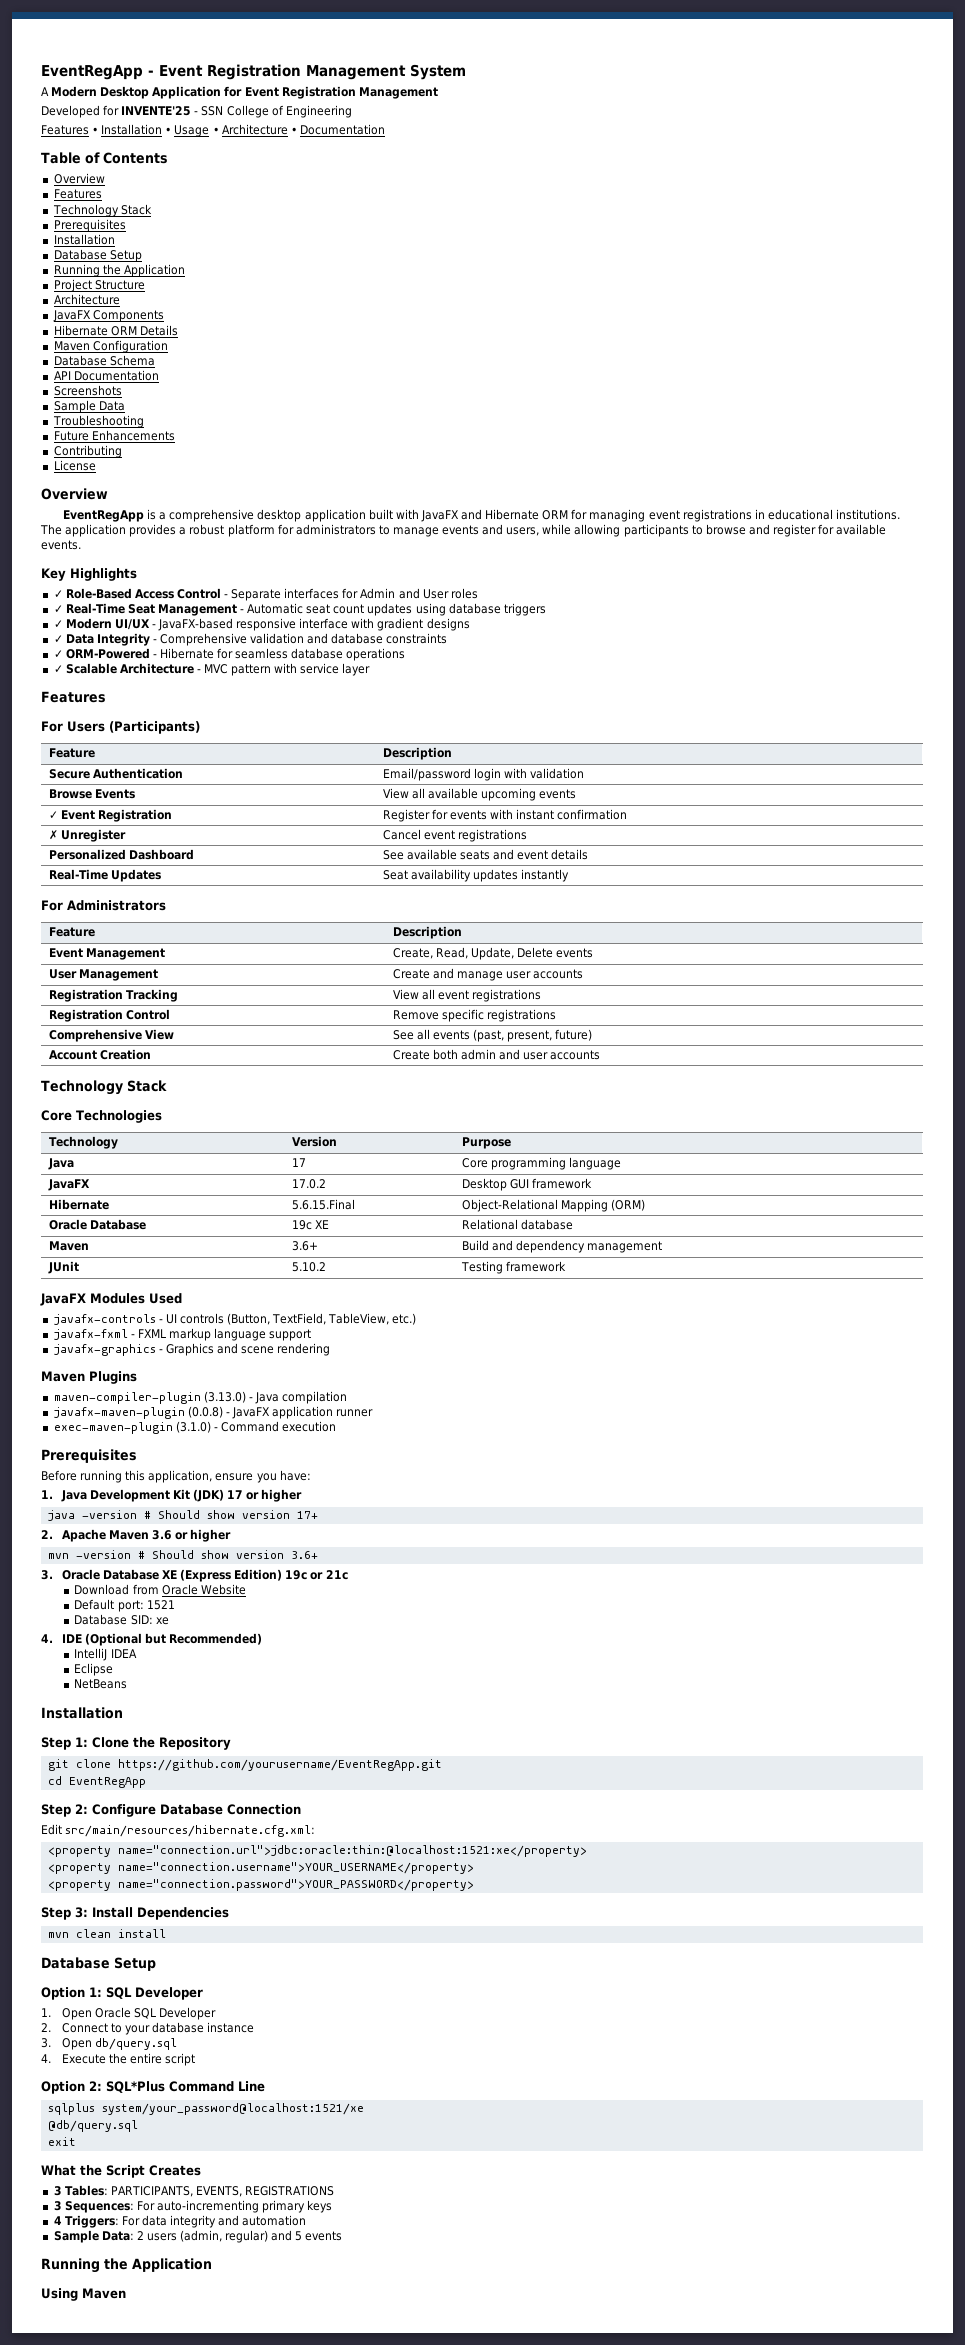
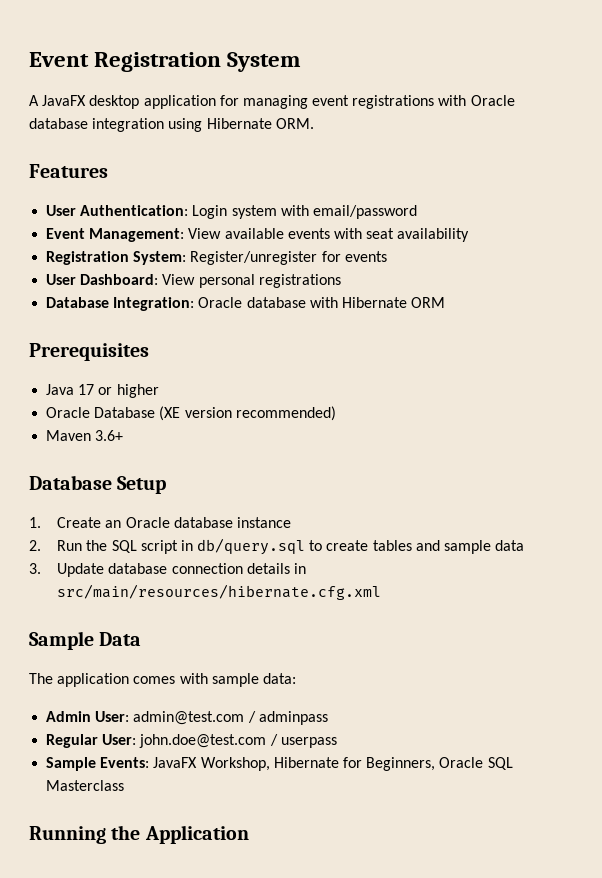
[41,64,406,80] EventRegApp - Event Registration Management -> [29,52,222,72] Event Registration
[51,86,438,99] [41,105,352,118] [41,124,385,137] [41,152,168,164] [53,173,105,184] [53,189,102,199] [52,204,152,217] [53,219,126,232] [53,234,115,245] [53,249,142,262] [53,264,185,277] [53,279,145,292] [53,294,120,305] [52,310,164,322] [53,325,178,336] [53,340,168,353] [53,355,155,366] [53,370,159,381] [53,385,122,396] [53,400,125,413] [52,415,144,428] [53,430,175,441] [53,445,122,458] [53,460,96,471] [41,488,108,500] [63,509,900,522] [40,524,887,537] [41,540,81,550] [41,568,137,581] [53,588,478,601] [53,603,546,616] [53,618,470,631] [53,633,448,646] [53,648,406,661] [53,663,371,676] [41,691,106,703] [41,721,200,734] [48,748,95,758] [382,747,452,760] [48,768,183,779] [382,768,584,781] [48,789,135,799] [382,788,577,801] [48,809,172,822] [382,809,628,822] [48,829,126,842] [382,829,527,842] [48,849,194,860] [382,849,589,860] [48,869,161,882] [382,869,569,882] [41,900,166,911] [48,927,95,937] [392,926,462,939] [48,948,165,960] [392,947,594,960] [48,969,158,981] [392,968,584,981] [48,989,178,1002] [392,989,541,1002] [48,1009,170,1022] [392,1009,556,1022] [48,1029,174,1042] [392,1029,593,1042] [48,1049,151,1060] [392,1049,601,1060] [41,1080,167,1095] [41,1110,162,1123] [48,1136,118,1149] [291,1136,337,1147] [461,1137,511,1149] [47,1158,74,1170] [291,1158,306,1167] [461,1157,621,1170] [47,1179,90,1191] [291,1179,326,1189] [461,1178,592,1191] [48,1199,109,1210] [291,1199,355,1210] [461,1199,645,1212] [48,1219,146,1230] [291,1220,329,1230] [461,1219,573,1230] [48,1241,89,1251] [291,1241,318,1251] [461,1240,662,1253] [47,1261,79,1274] [291,1262,326,1272] [460,1261,566,1274] [40,1293,182,1306] [53,1313,417,1325] [53,1328,312,1341] [53,1343,331,1356] [41,1371,137,1384] [53,1391,348,1404] [53,1406,374,1419] [53,1421,337,1434] [41,1449,137,1463] [41,1470,311,1483] [41,1489,303,1502] [47,1510,318,1521] [41,1529,232,1542] [47,1550,318,1559] [41,1569,348,1582] [74,1584,246,1595] [74,1599,175,1612] [74,1614,169,1625] [41,1633,263,1646] [74,1648,137,1661] [74,1663,114,1676] [74,1679,128,1689] [41,1707,123,1719] [41,1737,231,1750] [47,1759,442,1771] [47,1776,146,1788] [41,1804,301,1817] [41,1824,316,1837] [47,1845,587,1857] [47,1862,474,1874] [47,1879,474,1891] [41,1907,229,1920] [47,1929,166,1938] [41,1957,156,1971] [41,1987,203,2000] [41,2007,217,2020] [41,2022,255,2035] [41,2038,177,2050] [41,2053,196,2066] [41,2081,265,2094] [47,2103,364,2115] [47,2120,138,2132] [47,2137,76,2146] [41,2165,201,2178] [53,2185,335,2197] [53,2200,333,2213] [53,2215,307,2228] [53,2230,343,2243] [41,2258,212,2273] [41,2288,126,2301] Modern Desktop Application for Event Registration Management // Developed for INVENTE'25 - SSN College of Engineering // Features • Installation • Usage • Architecture • Documentation // Table of Contents // Overview // Features // Technology Stack // Prerequisites // Installation // Database Setup // Running the Application // Project Structure // Architecture // JavaFX Components // Hibernate ORM Details // Maven Configuration // Database Schema // API Documentation // Screenshots // Sample Data // Troubleshooting // Future Enhancements // Contributing // License // Overview // EventRegApp is a comprehensive desktop application built with JavaFX and Hibernate ORM for managing event registrations in educational institutions. The application provides a robust platform for administrators to manage events and users, while allowing participants to browse and register for available events. // Key Highlights // ✓ Role-Based Access Control - Separate interfaces for Admin and User roles // ✓ Real-Time Seat Management - Automatic seat count updates using database triggers // ✓ Modern UI/UX - JavaFX-based responsive interface with gradient designs // ✓ Data Integrity - Comprehensive validation and database constraints // ✓ ORM-Powered - Hibernate for seamless database operations // ✓ Scalable Architecture - MVC pattern with service layer // Features // For Users (Participants) // Feature | Description // Secure Authentication | Email/password login with validation // Browse Events | View all available upcoming events // ✓ Event Registration | Register for events with instant confirmation // ✗ Unregister | Cancel event registrations // Personalized Dashboard | See available seats and event details // Real-Time Updates | Seat availability updates instantly // For Administrators // Feature | Description // Event Management | Create, Read, Update, Delete events // User Management | Create and manage user accounts // Registration Tracking | View all event registrations // Registration Control | Remove specific registrations // Comprehensive View | See all events (past, present, future) // Account Creation | Create both admin and user accounts // Technology Stack // Core Technologies // Technology | Version | Purpose // Java | 17 | Core programming language // JavaFX | 17.0.2 | Desktop GUI framework // Hibernate | 5.6.15.Final | Object-Relational Mapping (ORM) // Oracle Database | 19c XE | Relational database // Maven | 3.6+ | Build and dependency management // JUnit | 5.10.2 | Testing framework // JavaFX Modules Used // javafx-controls - UI controls (Button, TextField, TableView, etc.) // javafx-fxml - FXML markup language support // javafx-graphics - Graphics and scene rendering // Maven Plugins // maven-compiler-plugin (3.13.0) - Java compilation // javafx-maven-plugin (0.0.8) - JavaFX application runner // exec-maven-plugin (3.1.0) - Command execution // Prerequisites // Before running this application, ensure you have: // 1. Java Development Kit (JDK) 17 or higher // java -version # Should show version 17+ // 2. Apache Maven 3.6 or higher // mvn -version # Should show version 3.6+ // 3. Oracle Database XE (Express Edition) 19c or 21c // Download from Oracle Website // Default port: 1521 // Database SID: xe // 4. IDE (Optional but Recommended) // IntelliJ IDEA // Eclipse // NetBeans // Installation // Step 1: Clone the Repository // git clone https://github.com/yourusername/EventRegApp.git // cd EventRegApp // Step 2: Configure Database Connection // Edit src/main/resources/hibernate.cfg.xml: // <property name="connection.url">jdbc:oracle:thin:@localhost:1521:xe</property> // <property name="connection.username">YOUR_USERNAME</property> // <property name="connection.password">YOUR_PASSWORD</property> // Step 3: Install Dependencies // mvn clean install // Database Setup // Option 1: SQL Developer // 1. Open Oracle SQL Developer // 2. Connect to your database instance // 3. Open db/query.sql // 4. Execute the entire script // Option 2: SQL*Plus Command Line // sqlplus system/your_password@localhost:1521/xe // @db/query.sql // exit // What the Script Creates // 3 Tables: PARTICIPANTS, EVENTS, REGISTRATIONS // 3 Sequences: For auto-incrementing primary keys // 4 Triggers: For data integrity and automation // Sample Data: 2 users (admin, regular) and 5 events // Running the Application // Using Maven -> [42,95,515,109] [29,118,314,132] [29,164,108,178] [46,205,417,219] [46,228,470,242] [46,251,387,265] [46,274,341,288] [46,297,446,311] [29,343,149,361] [46,384,159,398] [46,406,336,421] [46,430,124,441] [29,475,167,494] [29,517,291,528] [29,538,525,555] [29,563,306,577] [57,584,382,600] [29,631,142,650] [29,673,296,687] [46,711,328,725] [46,734,337,748] [46,757,513,771] [46,780,125,791] [29,825,249,844] JavaFX desktop application for managing event registrations with Oracle database integration using Hibernate ORM. // Features // User Authentication: Login system with email/password // Event Management: View available events with seat availability // Registration System: Register/unregister for events // User Dashboard: View personal registrations // Database Integration: Oracle database with Hibernate ORM // Prerequisites // Java 17 or higher // Oracle Database (XE version recommended) // Maven 3.6+ // Database Setup // 1. Create an Oracle database instance // 2. Run the SQL script in db/query.sql to create tables and sample data // 3. Update database connection details in src/main/resources/hibernate.cfg.xml // Sample Data // The application comes with sample data: // Admin User: admin@test.com / adminpass // Regular User: john.doe@test.com / userpass // Sample Events: JavaFX Workshop, Hibernate for Beginners, Oracle SQL Masterclass // Running the Application

